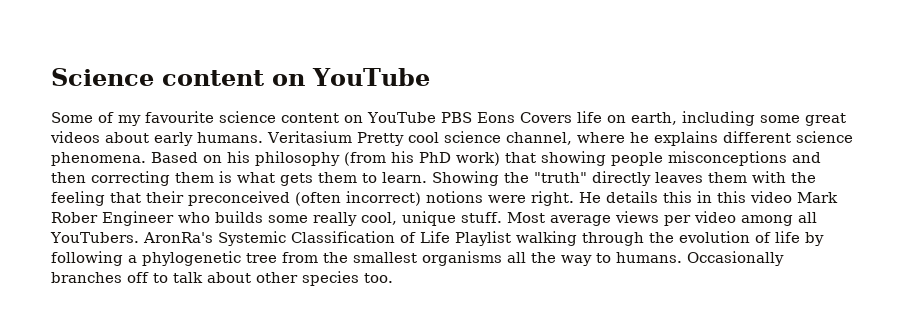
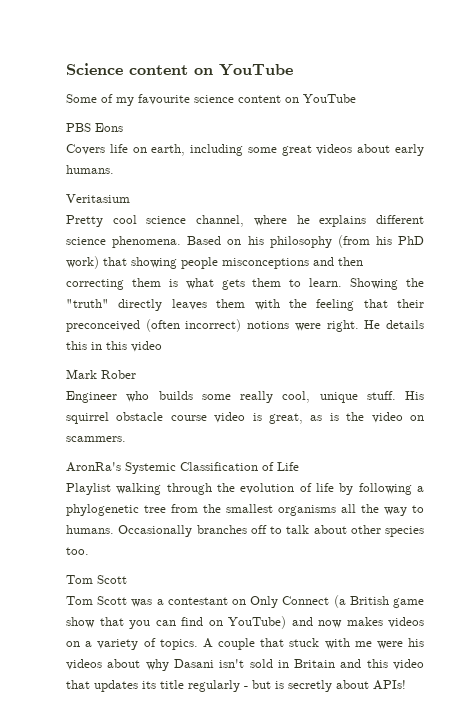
(436, 117) none -> (356, 98) //
(515, 117) none -> (123, 127) //
(263, 137) none -> (114, 169) //
(352, 137) none -> (130, 198) //
(792, 197) none -> (162, 346) //
(98, 217) none -> (136, 374) //
[507,211,817,226] [50,232,139,243] Most average views per video among all YouTubers. -> [405,391,424,400] [66,412,424,424] [66,436,126,442] His squirrel obstacle course video is great, as is the video on scammers. //
(450, 237) none -> (299, 466) //
(393, 278) none -> [66,575,127,584] [66,595,424,608] [66,616,424,629] [66,638,425,650] [66,659,425,671] [66,680,406,692] // Tom Scott // Tom Scott was a contestant on Only Connect (a British game show that you can find on YouTube) and now makes videos on a variety of topics. A couple that stuck with me were his videos about why Dasani isn't sold in Britain and this video that updates its title regularly - but is secretly about APIs!

